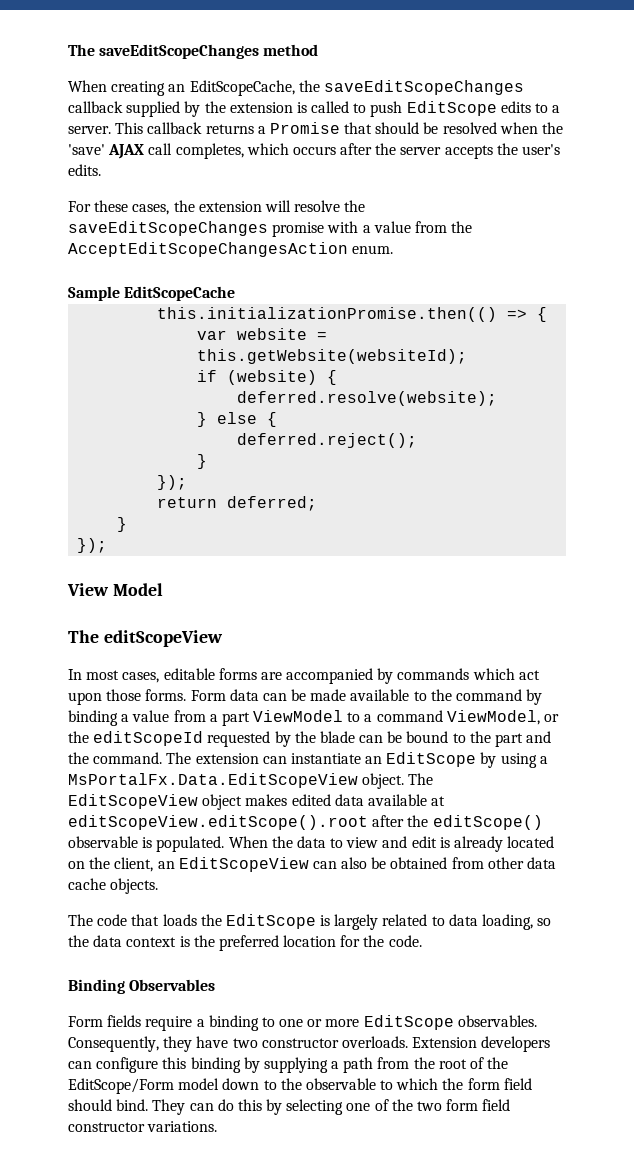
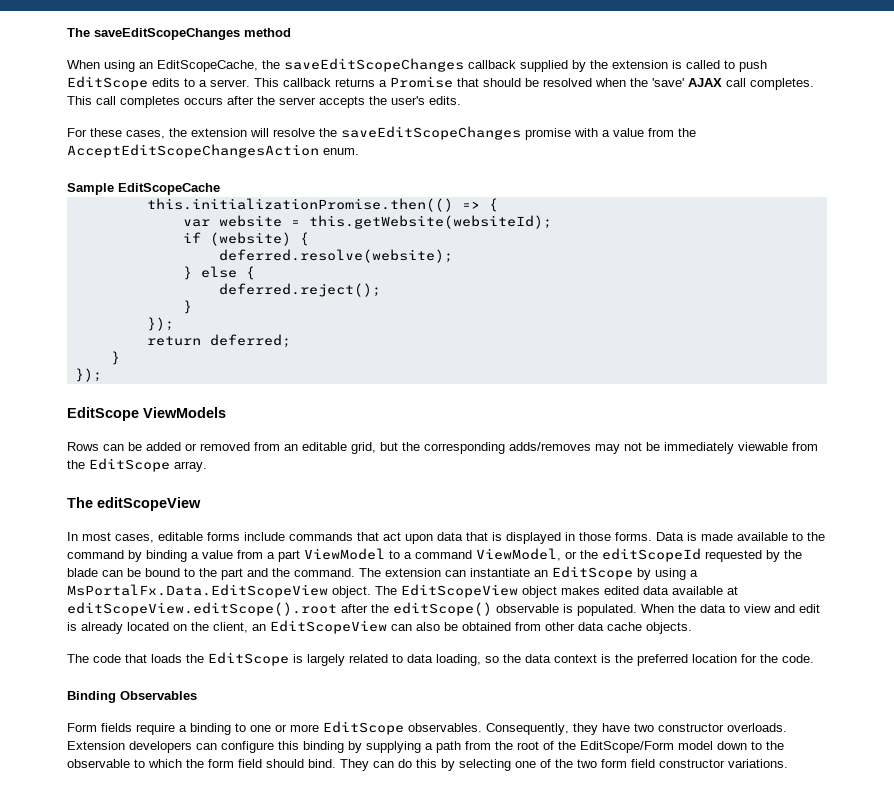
[111,81,166,96] creating -> [104,60,135,72] using
[175,143,289,159] completes, which -> [750,78,814,90] [67,96,180,108] completes. This call completes
[67,583,163,596] View Model -> [67,407,226,421] [67,442,818,454] [67,458,207,472] EditScope ViewModels // Rows can be added or removed from an editable grid, but the corresponding adds/removes may not be immediately viewable from the EditScope array.
[260,668,540,684] [68,689,307,705] are accompanied by commands which act upon those forms. Form data can be -> [244,532,697,544] include commands that act upon data that is displayed in those forms. Data is

